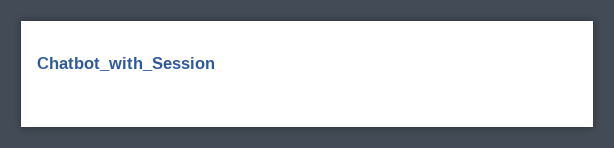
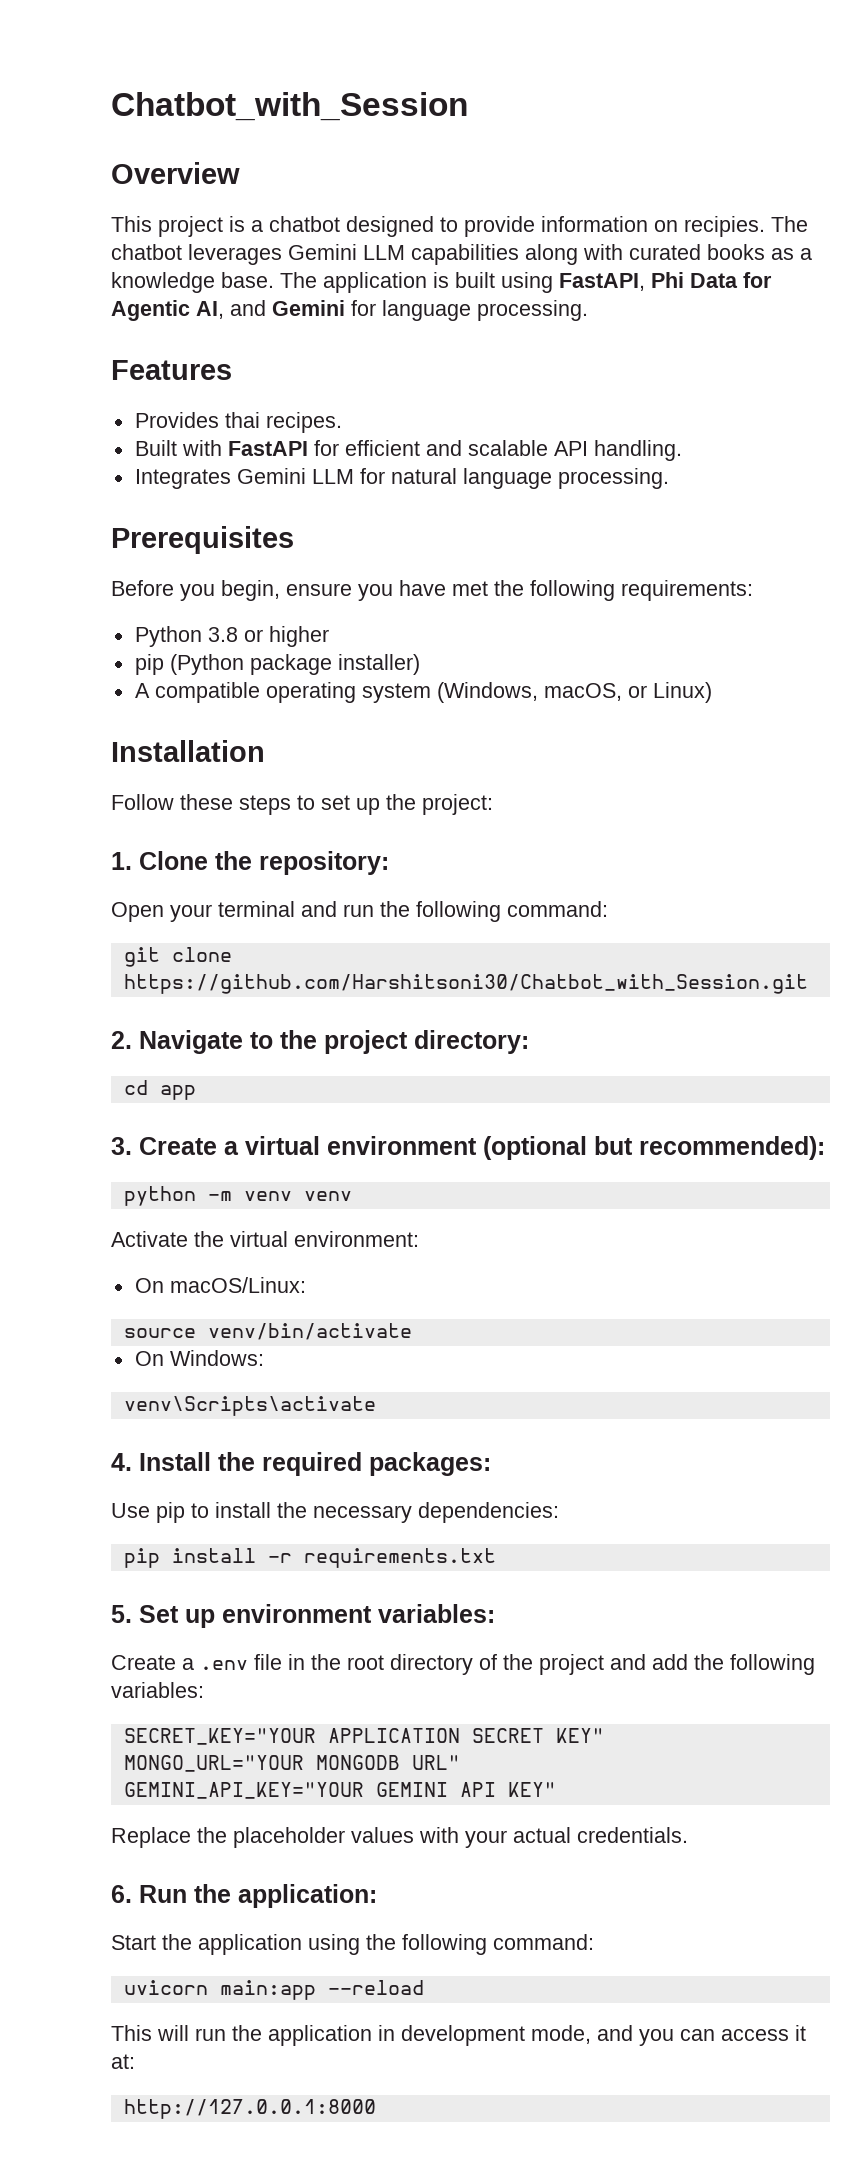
(215, 64) none -> [111,162,240,184] [111,216,808,237] [111,244,812,265] [111,272,772,293] [111,300,588,321] [111,360,232,380] [134,412,342,433] [134,440,682,461] [134,468,669,489] [111,526,294,554] [111,580,753,601] [134,626,329,647] [134,654,420,675] [134,682,712,703] [111,740,265,762] [111,794,493,815] [111,851,389,875] [111,901,608,922] [123,947,232,967] [123,974,808,994] [111,1030,529,1054] [123,1080,196,1100] [111,1136,825,1160] [123,1186,352,1206] [111,1231,419,1247] [134,1277,306,1293] [123,1323,412,1340] [134,1350,264,1366] [123,1396,376,1416] [111,1452,491,1476] [111,1502,559,1523] [123,1548,496,1568] [111,1604,495,1628] [111,1654,815,1675] [111,1682,204,1698] [123,1728,604,1745] [123,1755,460,1772] [123,1782,556,1799] [111,1827,688,1848] [111,1884,377,1908] [111,1934,594,1955] [123,1980,424,2000] [111,2025,806,2046] [111,2054,135,2069] [123,2099,376,2119] // Overview // This project is a chatbot designed to provide information on recipies. The chatbot leverages Gemini LLM capabilities along with curated books as a knowledge base. The application is built using FastAPI, Phi Data for Agentic AI, and Gemini for language processing. // Features // Provides thai recipes. // Built with FastAPI for efficient and scalable API handling. // Integrates Gemini LLM for natural language processing. // Prerequisites // Before you begin, ensure you have met the following requirements: // Python 3.8 or higher // pip (Python package installer) // A compatible operating system (Windows, macOS, or Linux) // Installation // Follow these steps to set up the project: // 1. Clone the repository: // Open your terminal and run the following command: // git clone https://github.com/Harshitsoni30/Chatbot_with_Session.git // 2. Navigate to the project directory: // cd app // 3. Create a virtual environment (optional but recommended): // python -m venv venv // Activate the virtual environment: // On macOS/Linux: // source venv/bin/activate // On Windows: // venv\Scripts\activate // 4. Install the required packages: // Use pip to install the necessary dependencies: // pip install -r requirements.txt // 5. Set up environment variables: // Create a .env file in the root directory of the project and add the following variables: // SECRET_KEY="YOUR APPLICATION SECRET KEY" // MONGO_URL="YOUR MONGODB URL" // GEMINI_API_KEY="YOUR GEMINI API KEY" // Replace the placeholder values with your actual credentials. // 6. Run the application: // Start the application using the following command: // uvicorn main:app --reload // This will run the application in development mode, and you can access it at: // http://127.0.0.1:8000

